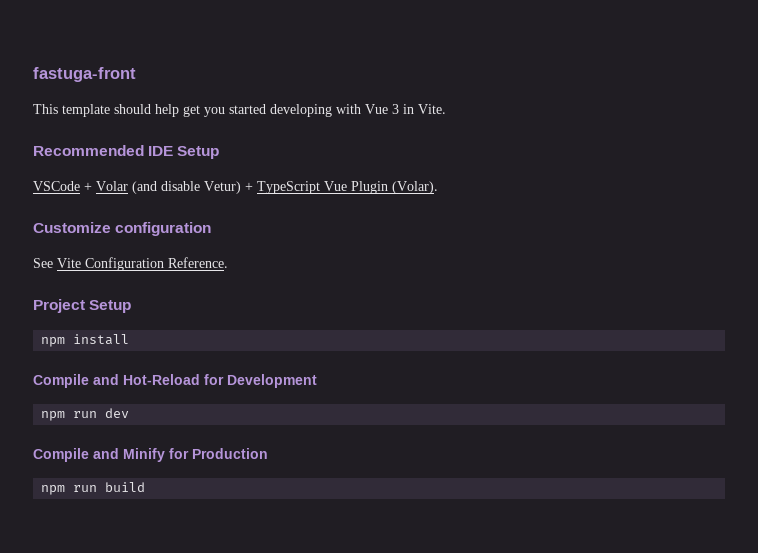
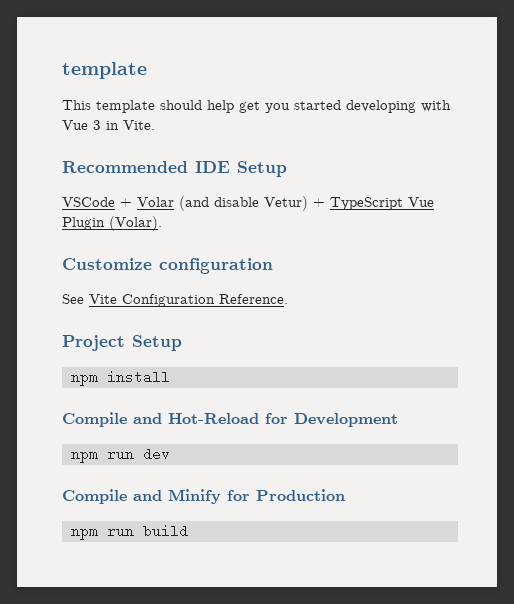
[33,67,136,82] fastuga-front -> [62,62,147,79] template

